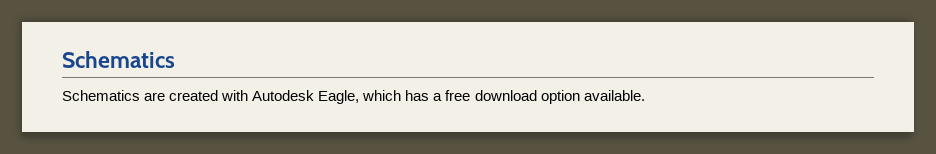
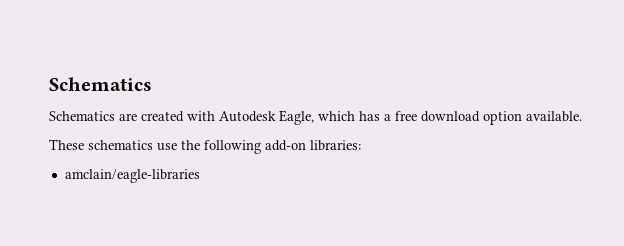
(645, 95) none -> [49,139,361,154] [64,169,200,183] // These schematics use the following add-on libraries: // amclain/eagle-libraries

